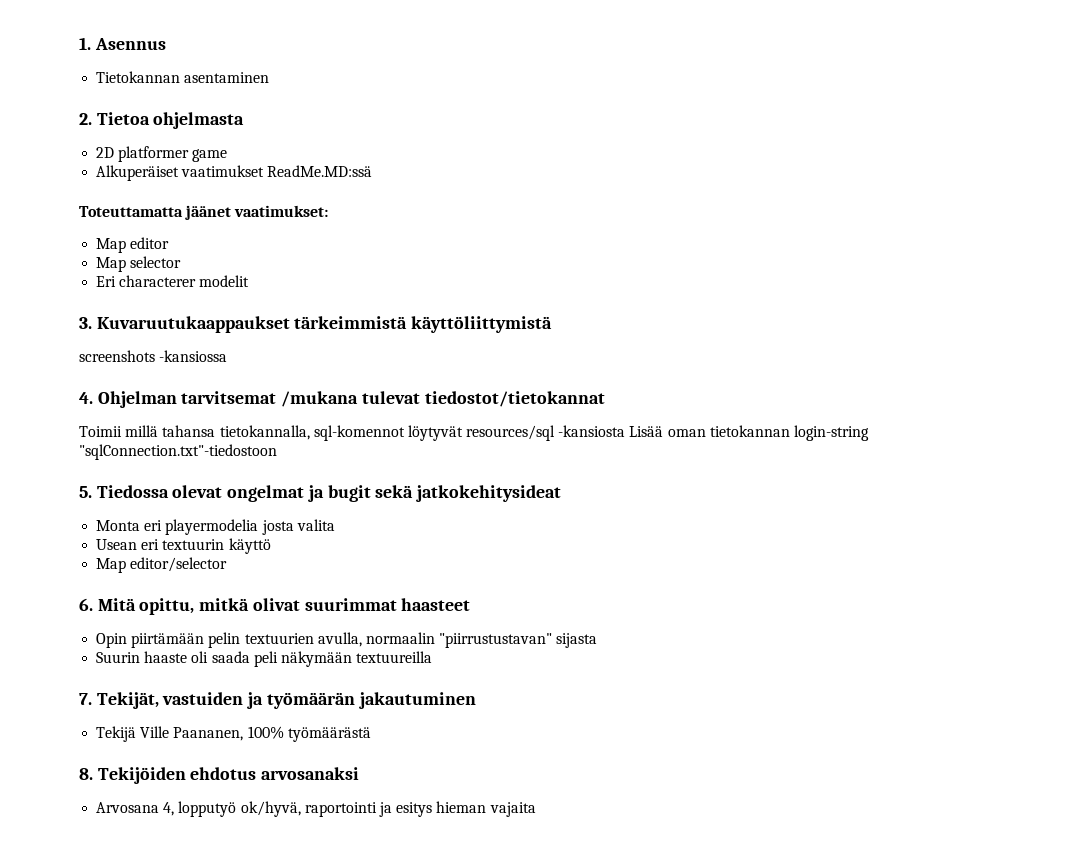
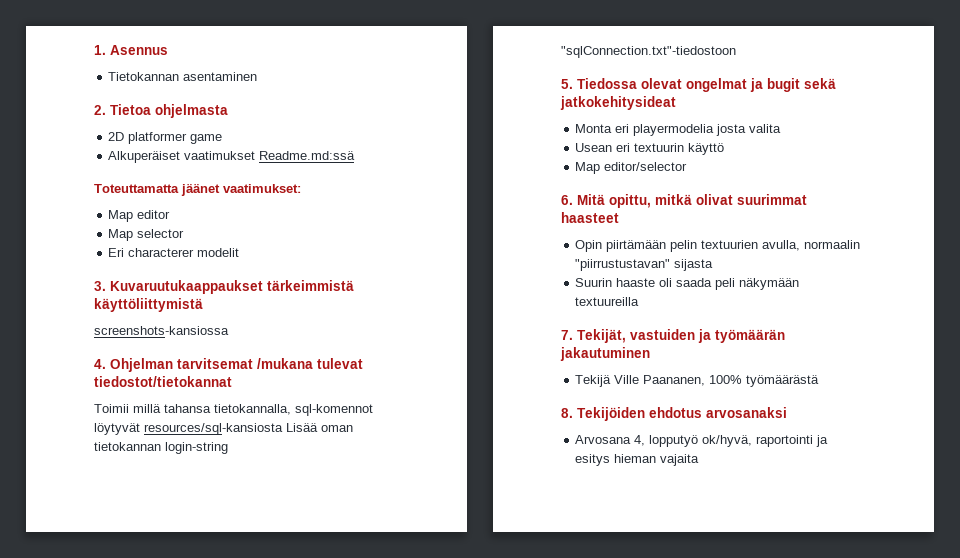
[267,165,373,177] ReadMe.MD:ssä -> [259,151,356,160] Readme.md:ssä
[79,350,228,362] screenshots -kansiossa -> [94,326,229,335] screenshots-kansiossa
[466,425,626,441] resources/sql -kansiosta -> [144,423,283,435] resources/sql-kansiosta

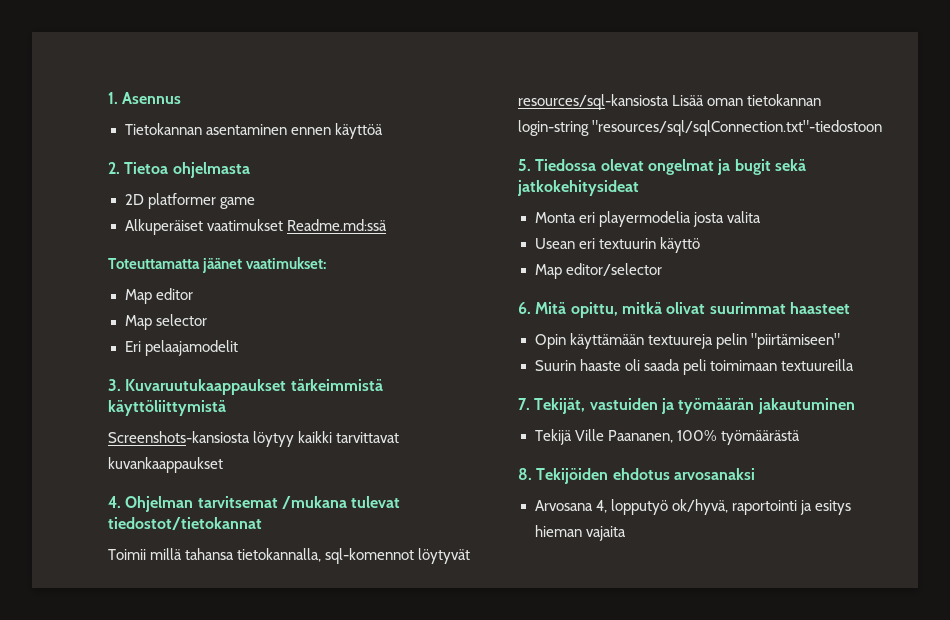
(258, 76) none -> [290,123,383,139] ennen käyttöä
[128,248,240,257] characterer modelit -> [144,340,238,356] pelaajamodelit
[94,326,229,335] screenshots-kansiossa -> [108,431,400,447] [108,457,223,473] Screenshots-kansiosta löytyy kaikki tarvittavat kuvankaappaukset
[561,46,736,58] "sqlConnection.txt"-tiedostoon -> [592,120,883,136] "resources/sql/sqlConnection.txt"-tiedostoon
[606,240,861,252] [575,259,714,271] piirtämään pelin textuurien avulla, normaalin "piirrustustavan" sijasta -> [569,333,840,349] käyttämään textuureja pelin "piirtämiseen"
[739,278,800,290] näkymään -> [709,360,777,371] toimimaan

